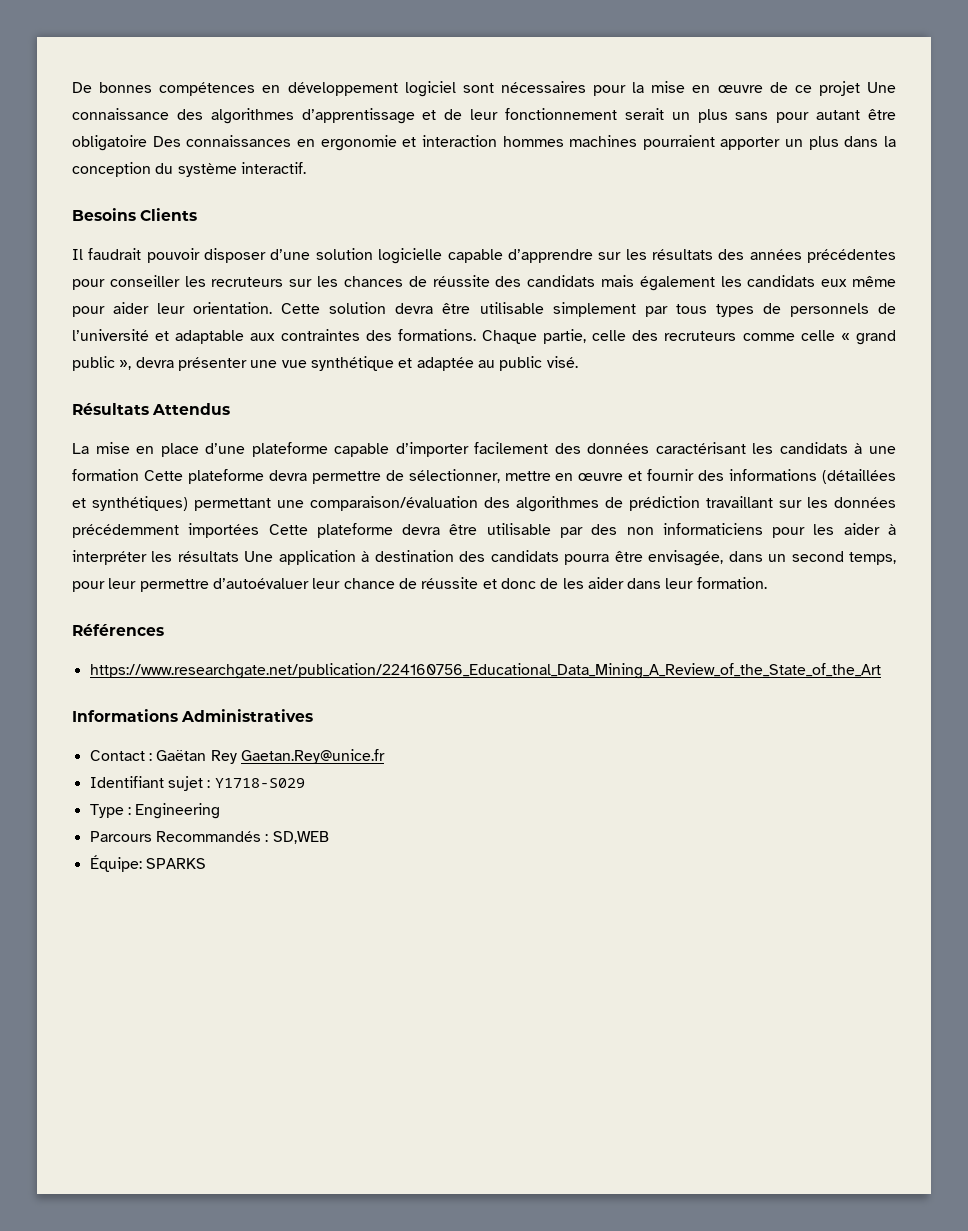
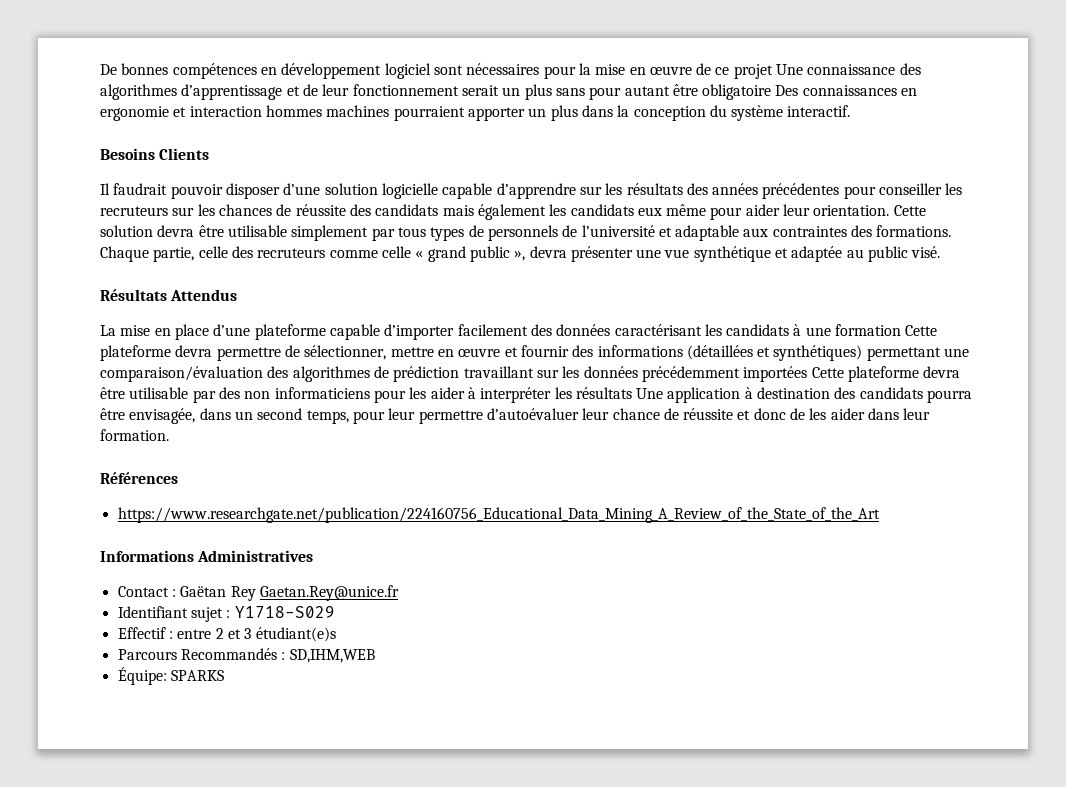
[89,803,221,819] Type : Engineering -> [117,627,336,642] Effectif : entre 2 et 3 étudiant(e)s
[272,831,329,844] SD,WEB -> [289,649,375,663] SD,IHM,WEB

